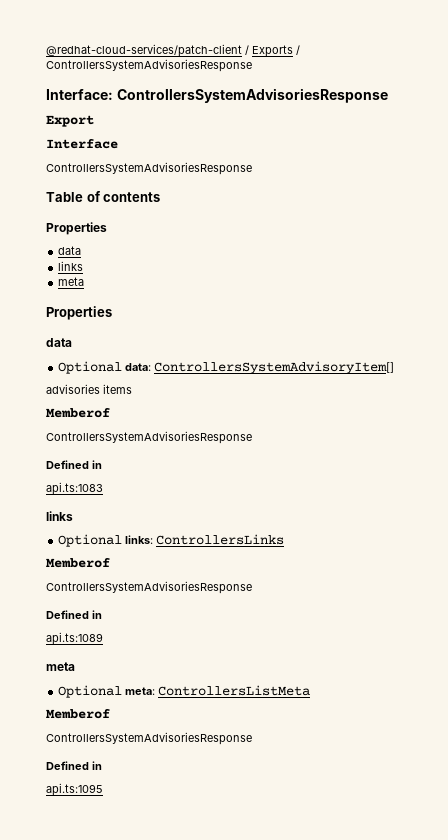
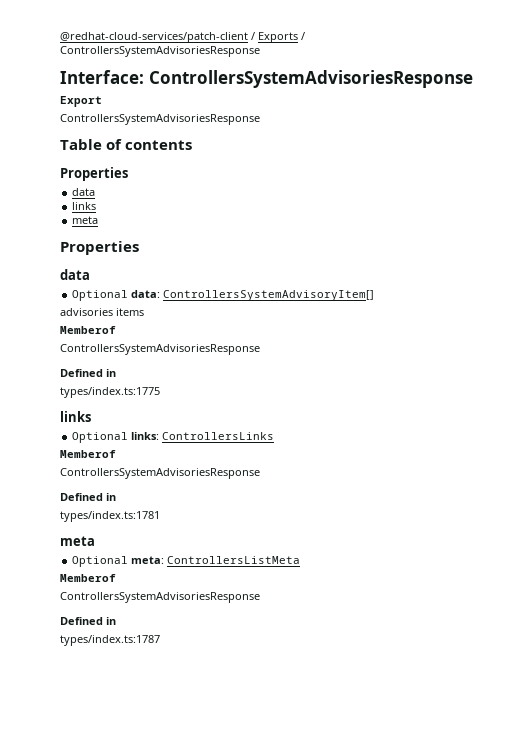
[46,139,118,149] // Interface -> (102, 101) none
[46,482,103,495] api.ts:1083 -> [60,387,160,398] types/index.ts:1775
[46,632,103,645] api.ts:1089 -> [60,511,160,522] types/index.ts:1781
[46,783,103,796] api.ts:1095 -> [60,635,160,646] types/index.ts:1787

